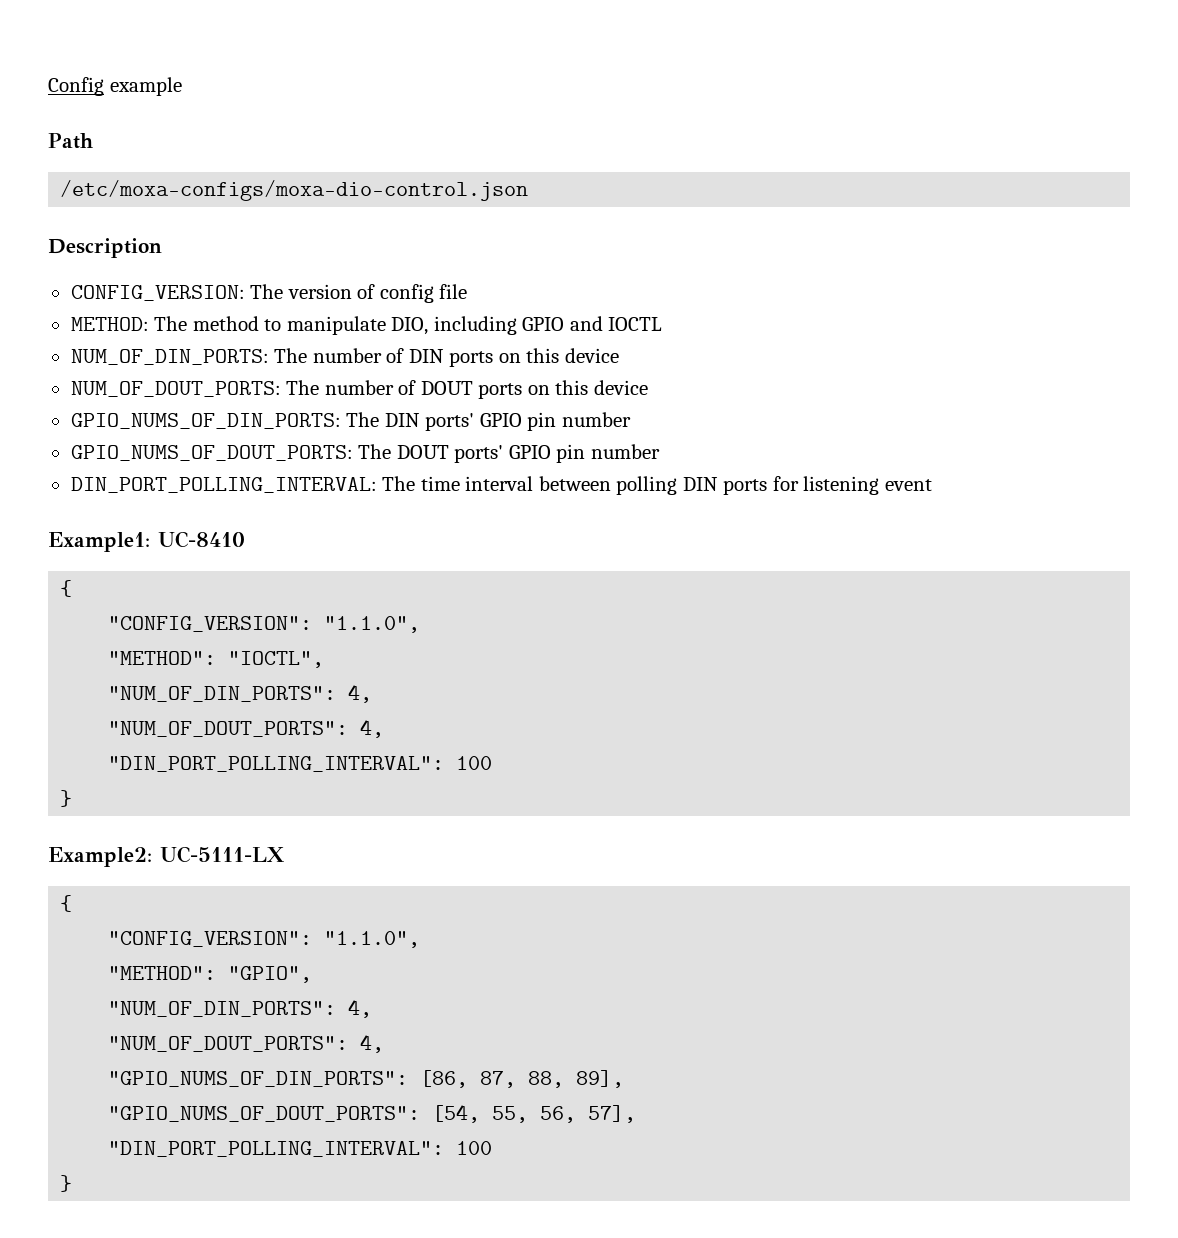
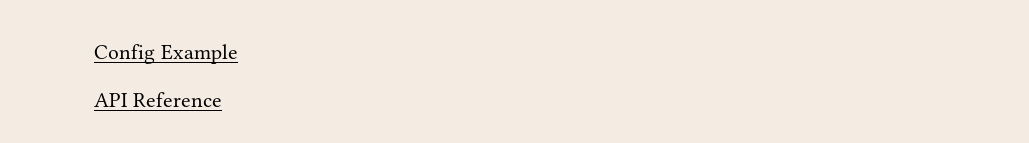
[109,77,182,96] [48,133,93,149] [60,180,529,201] [48,238,162,258] [70,284,468,303] [70,316,663,335] [70,348,619,367] [70,380,648,399] [70,412,631,431] [70,444,660,463] [70,476,932,495] [48,531,245,552] [60,580,73,597] [108,616,421,633] [108,651,325,668] [108,684,373,703] [108,719,385,738] [108,756,493,772] [60,790,73,807] [48,846,284,867] [60,895,73,912] [108,931,421,948] [108,966,313,983] [108,999,373,1018] [108,1034,385,1053] [108,1070,625,1088] [108,1104,637,1123] [108,1141,493,1157] [60,1175,73,1192] example // Path // /etc/moxa-configs/moxa-dio-control.json // Description // CONFIG_VERSION: The version of config file // METHOD: The method to manipulate DIO, including GPIO and IOCTL // NUM_OF_DIN_PORTS: The number of DIN ports on this device // NUM_OF_DOUT_PORTS: The number of DOUT ports on this device // GPIO_NUMS_OF_DIN_PORTS: The DIN ports' GPIO pin number // GPIO_NUMS_OF_DOUT_PORTS: The DOUT ports' GPIO pin number // DIN_PORT_POLLING_INTERVAL: The time interval between polling DIN ports for listening event // Example1: UC-8410 // { // "CONFIG_VERSION": "1.1.0", // "METHOD": "IOCTL", // "NUM_OF_DIN_PORTS": 4, // "NUM_OF_DOUT_PORTS": 4, // "DIN_PORT_POLLING_INTERVAL": 100 // } // Example2: UC-5111-LX // { // "CONFIG_VERSION": "1.1.0", // "METHOD": "GPIO", // "NUM_OF_DIN_PORTS": 4, // "NUM_OF_DOUT_PORTS": 4, // "GPIO_NUMS_OF_DIN_PORTS": [86, 87, 88, 89], // "GPIO_NUMS_OF_DOUT_PORTS": [54, 55, 56, 57], // "DIN_PORT_POLLING_INTERVAL": 100 // } -> [160,44,238,64] [94,92,222,107] Example // API Reference

